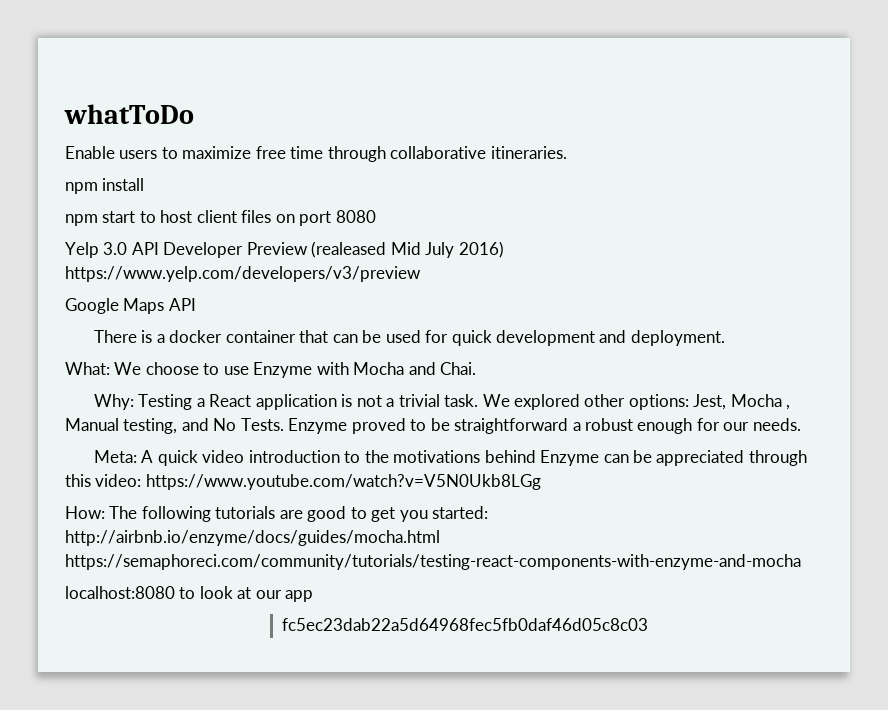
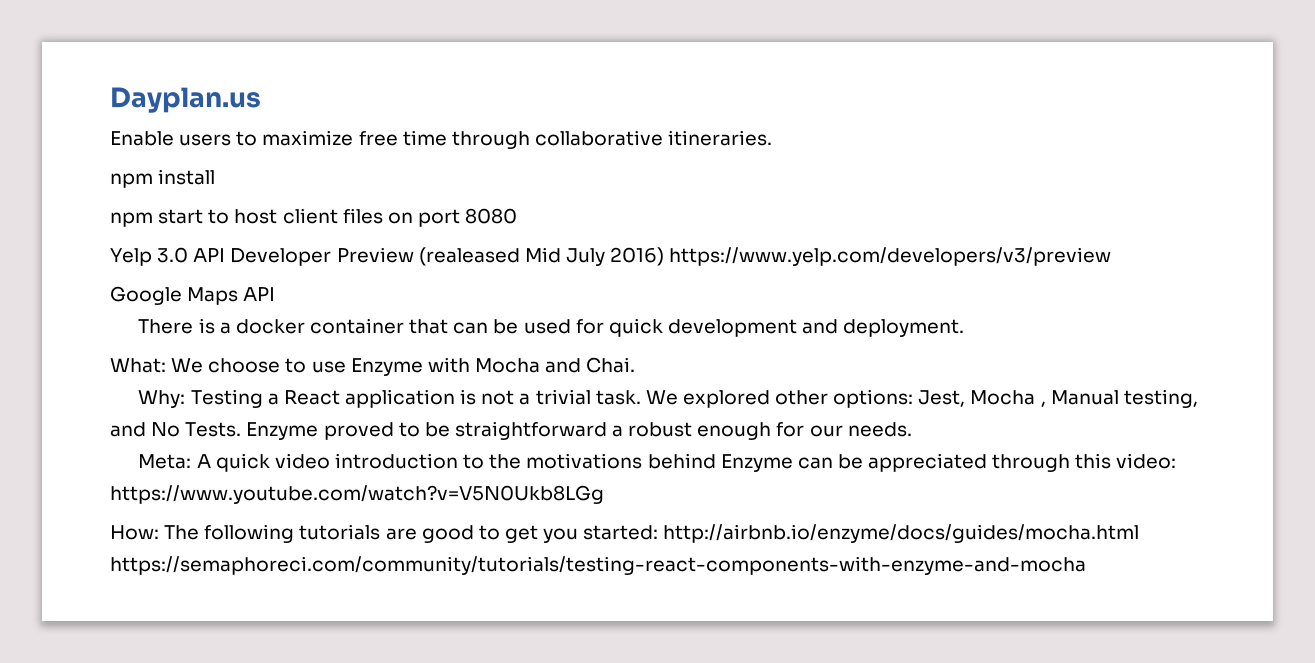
[64,104,194,124] whatToDo -> [110,87,261,113] Dayplan.us
[65,586,314,602] [281,618,648,631] // localhost:8080 to look at our app // fc5ec23dab22a5d64968fec5fb0daf46d05c8c03 -> (1086, 565) none

